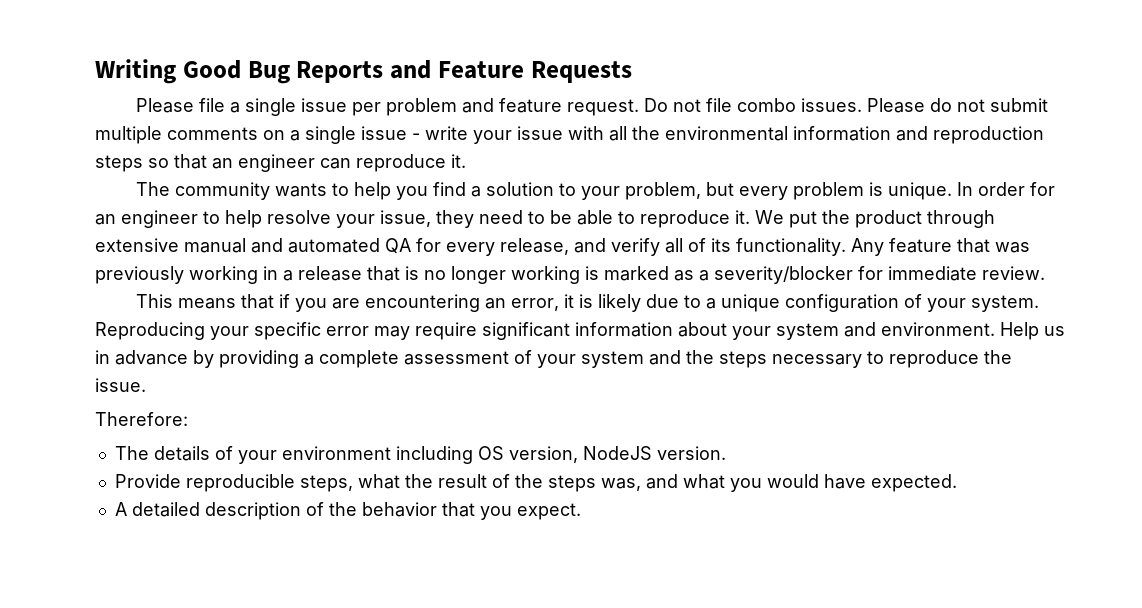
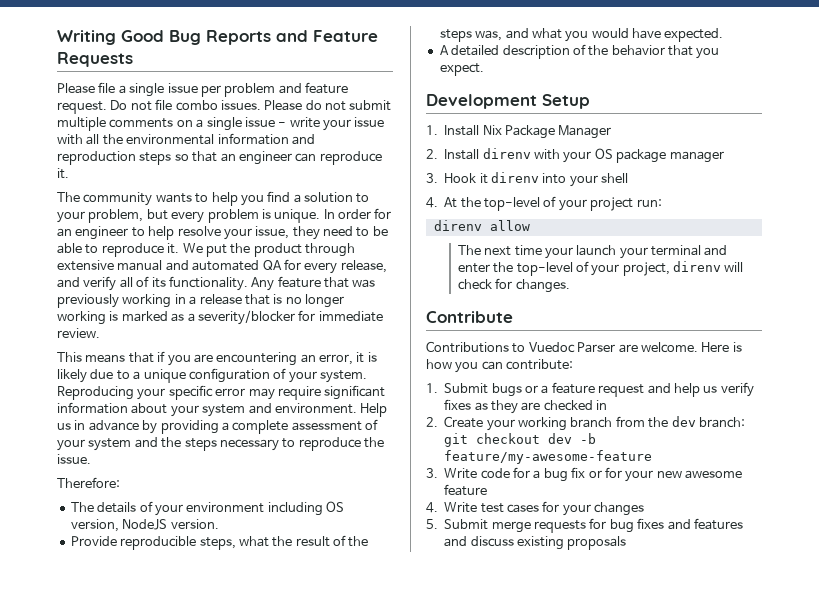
(581, 511) none -> [426,94,590,109] [426,125,612,139] [426,148,724,163] [426,172,629,187] [426,196,662,211] [433,220,530,231] [457,245,728,259] [457,261,744,276] [457,278,570,293] [426,311,513,323] [426,341,742,353] [426,359,574,373] [426,382,754,397] [444,399,608,414] [426,416,745,431] [444,433,597,447] [444,450,653,464] [426,467,742,482] [444,484,488,496] [426,501,645,516] [426,518,743,533] [444,536,627,550] // Development Setup // 1. Install Nix Package Manager // 2. Install direnv with your OS package manager // 3. Hook it direnv into your shell // 4. At the top-level of your project run: // direnv allow // The next time your launch your terminal and enter the top-level of your project, direnv will check for changes. // Contribute // Contributions to Vuedoc Parser are welcome. Here is how you can contribute: // 1. Submit bugs or a feature request and help us verify fixes as they are checked in // 2. Create your working branch from the dev branch: git checkout dev -b feature/my-awesome-feature // 3. Write code for a bug fix or for your new awesome feature // 4. Write test cases for your changes // 5. Submit merge requests for bug fixes and features and discuss existing proposals

